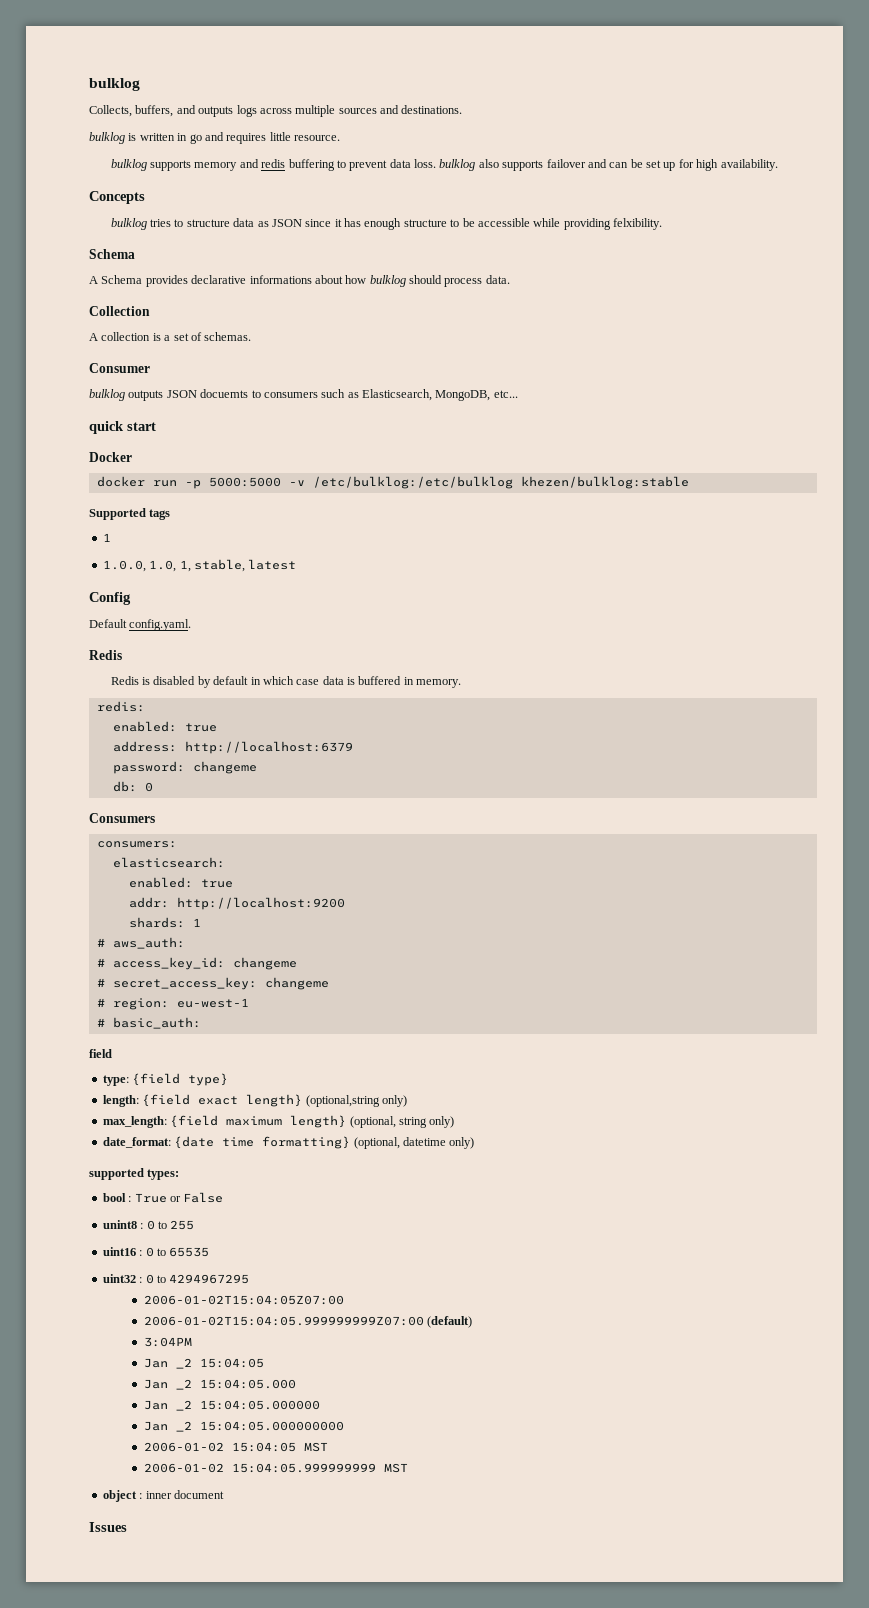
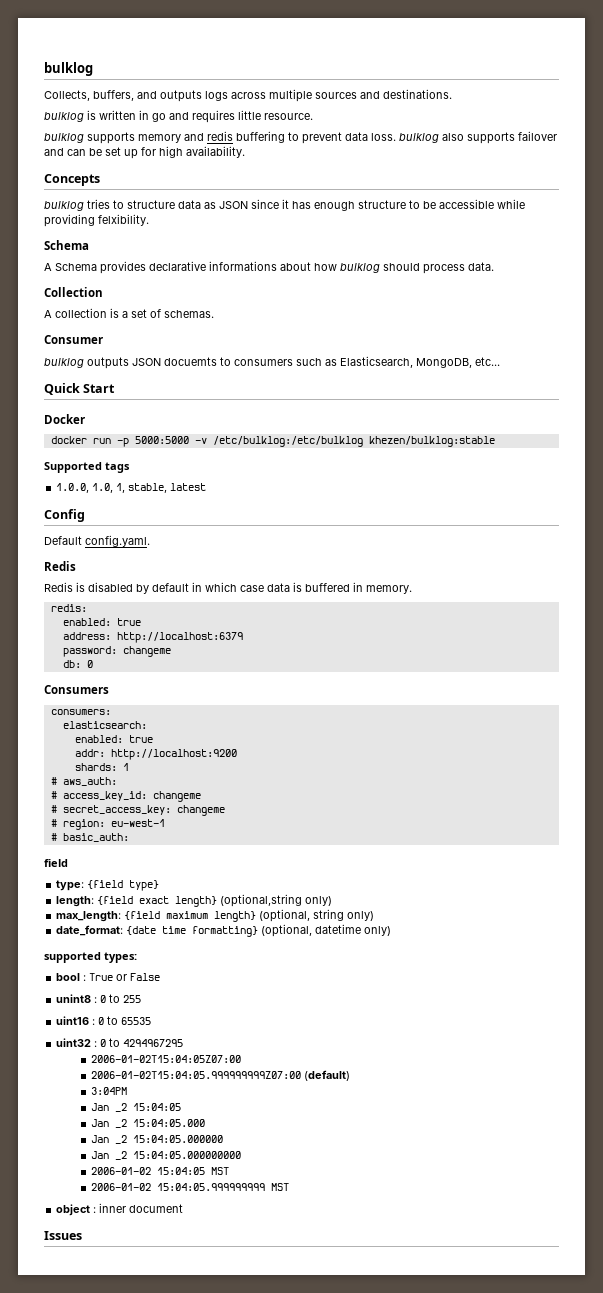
[89,421,156,434] quick start -> [44,383,116,395] Quick Start
[102,533,111,542] // 1 -> (130, 467) none

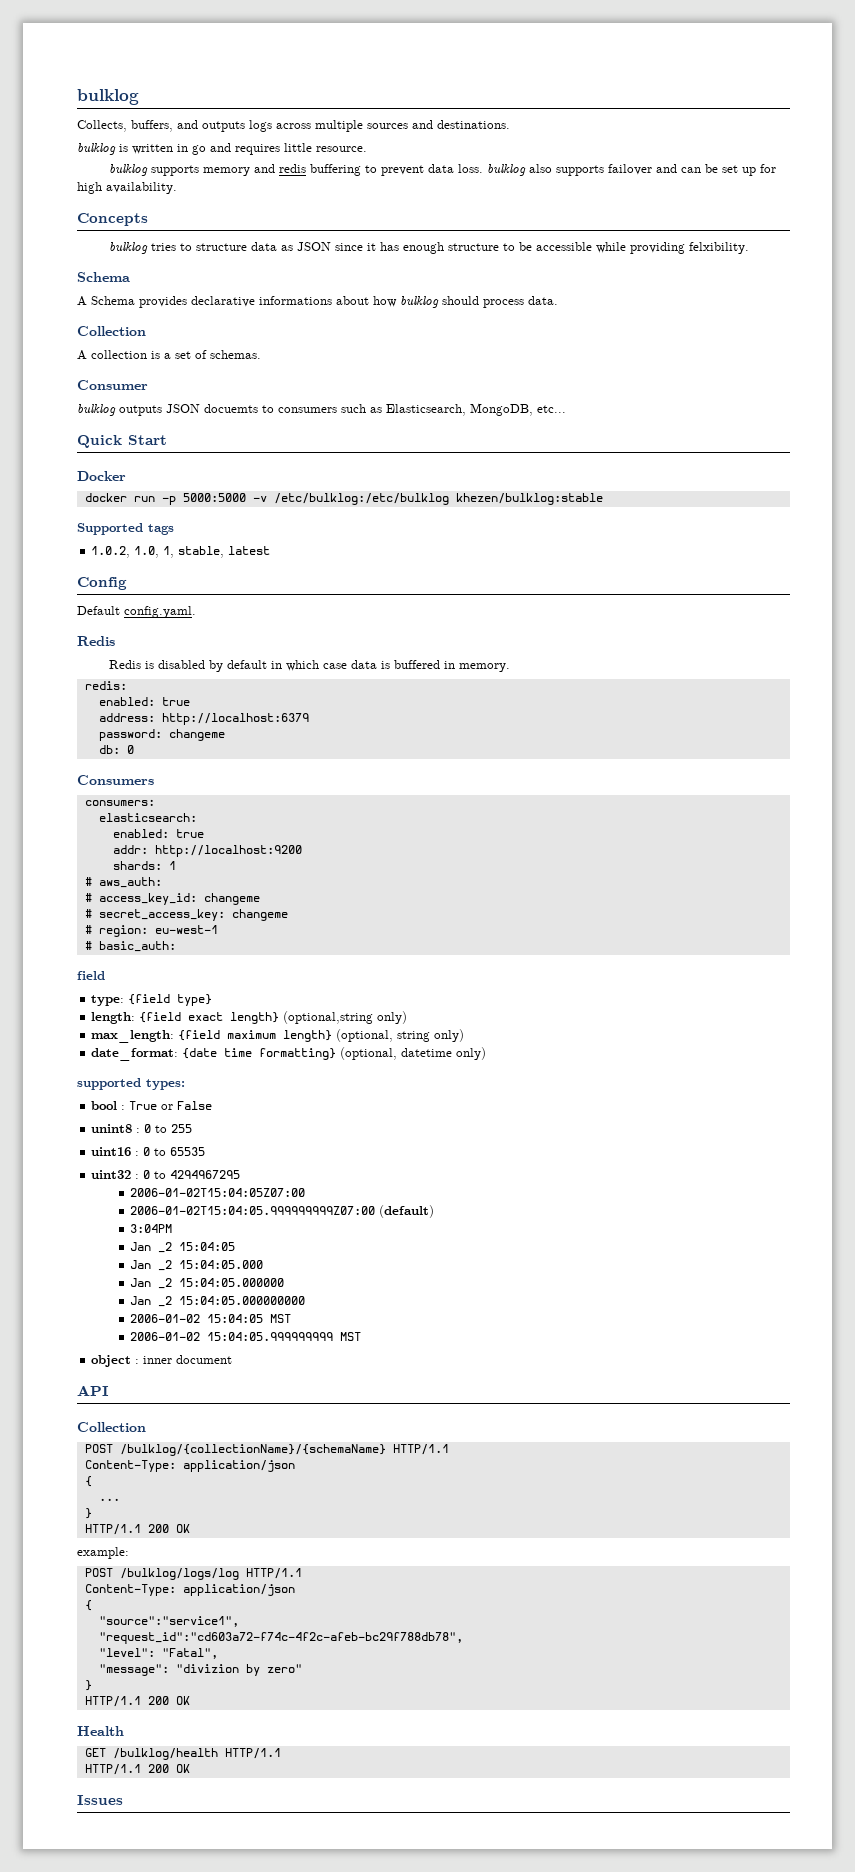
[56,483,90,493] 1.0.0, -> [91,546,131,558] 1.0.2,
(184, 1208) none -> [77,1385,109,1396] [77,1422,146,1432] [84,1444,449,1456] [84,1460,295,1472] [84,1476,92,1487] [98,1498,120,1501] [84,1508,92,1519] [84,1524,190,1535] [77,1547,129,1559] [84,1568,302,1580] [84,1584,295,1596] [84,1600,92,1611] [98,1616,239,1627] [98,1632,463,1644] [98,1648,218,1659] [98,1664,302,1676] [84,1680,92,1691] [84,1696,190,1707] [77,1726,124,1736] [84,1748,281,1760] [84,1764,190,1775] // API // Collection // POST /bulklog/{collectionName}/{schemaName} HTTP/1.1 // Content-Type: application/json // { // ... // } // HTTP/1.1 200 OK // example: // POST /bulklog/logs/log HTTP/1.1 // Content-Type: application/json // { // "source":"service1", // "request_id":"cd603a72-f74c-4f2c-afeb-bc29f788db78", // "level": "Fatal", // "message": "divizion by zero" // } // HTTP/1.1 200 OK // Health // GET /bulklog/health HTTP/1.1 // HTTP/1.1 200 OK

